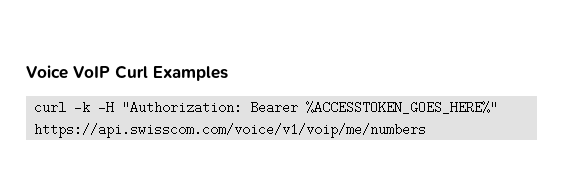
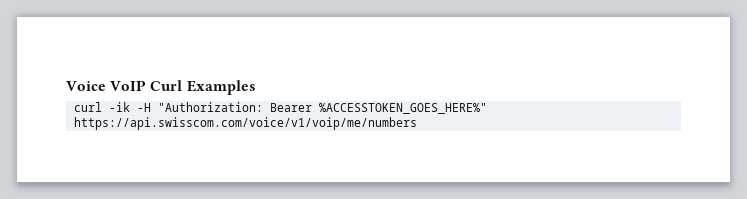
[74,101,91,114] -k -> [108,102,130,112] -ik

